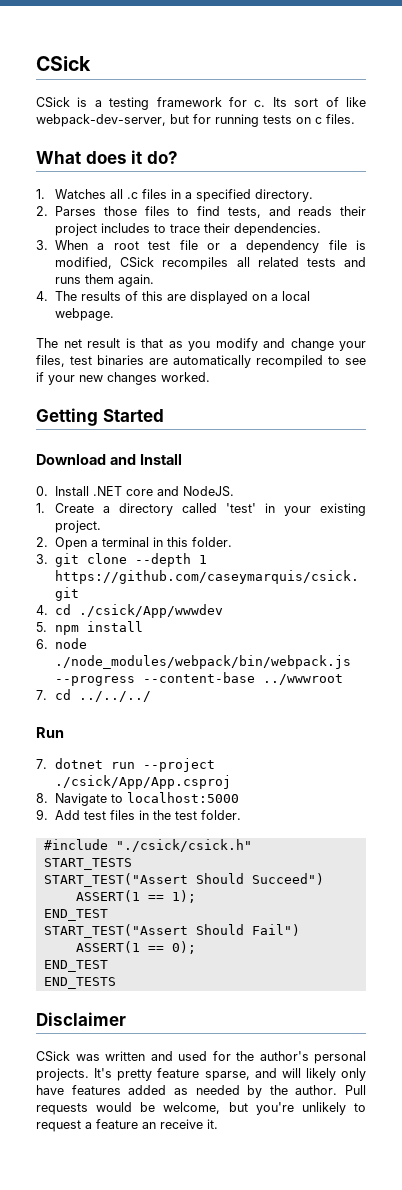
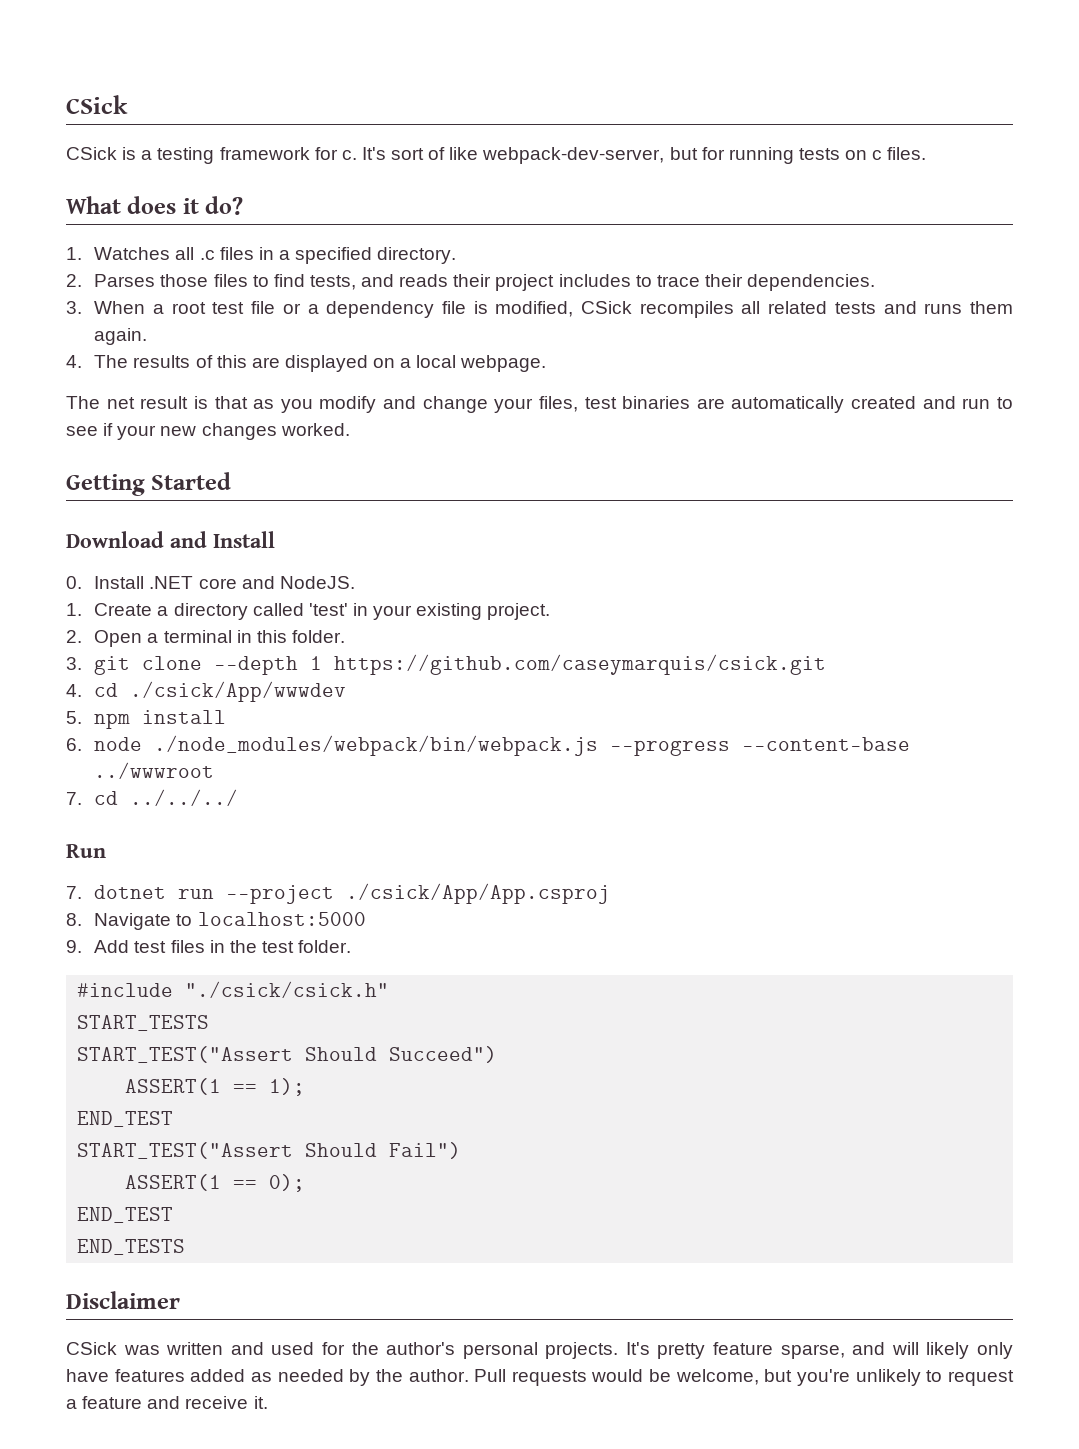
[272,97,287,107] Its -> [361,147,386,160] It's
[256,355,323,368] recompiled -> [851,396,991,409] created and run
[142,1122,156,1129] an -> [147,1396,181,1409] and

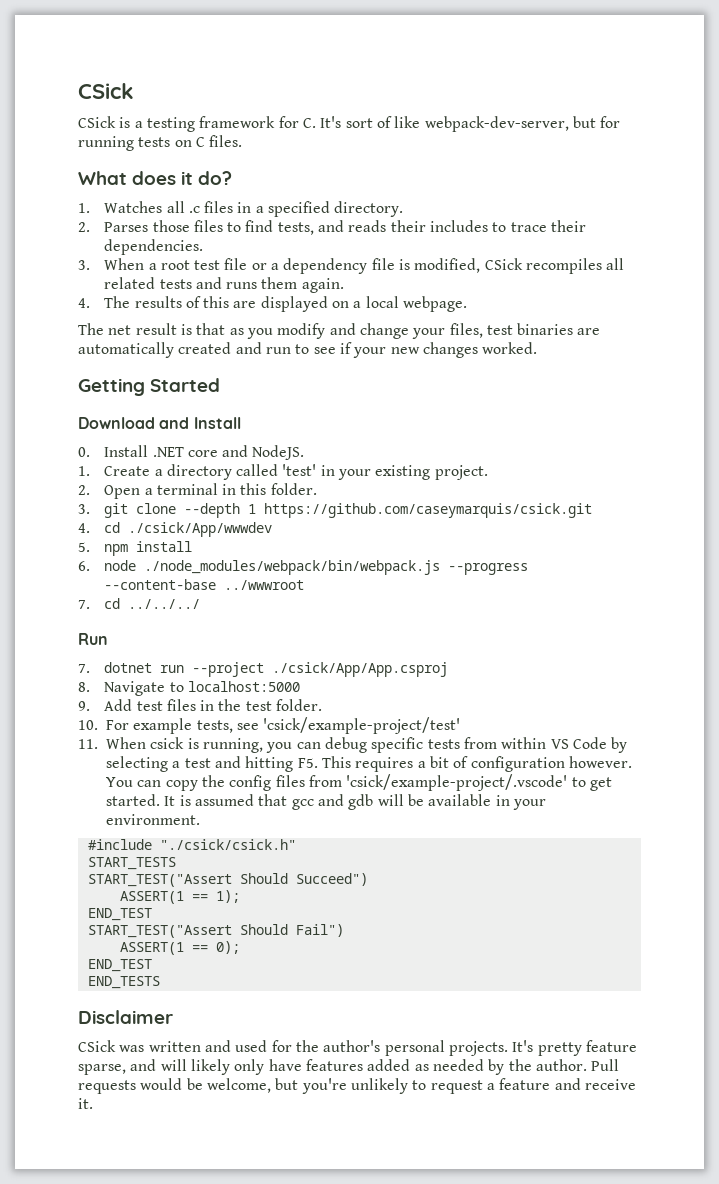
[341,150,357,160] c. -> [302,118,316,128] C.
[872,150,883,160] c -> [195,137,205,147] C
[495,274,555,291] project -> (426, 226) none
(352, 946) none -> [78,717,461,734] [78,737,628,753] [106,756,632,772] [106,774,612,791] [106,794,546,810] [106,814,200,825] // 10. For example tests, see 'csick/example-project/test' // 11. When csick is running, you can debug specific tests from within VS Code by selecting a test and hitting F5. This requires a bit of configuration however. You can copy the config files from 'csick/example-project/.vscode' to get started. It is assumed that gcc and gdb will be available in your environment.

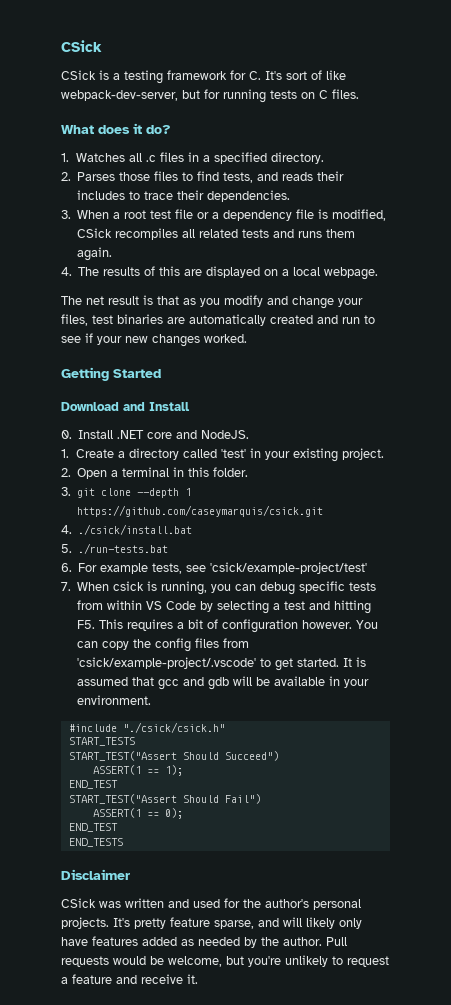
[104,522,273,537] cd ./csick/App/wwwdev -> [78,524,193,535] ./csick/install.bat
[104,541,193,556] [78,560,529,575] [104,579,305,590] [78,598,201,609] [78,633,108,645] [78,662,449,677] [78,681,300,696] [78,699,323,711] [78,720,98,730] npm install // 6. node ./node_modules/webpack/bin/webpack.js --progress --content-base ../wwwroot // 7. cd ../../../ // Run // 7. dotnet run --project ./csick/App/App.csproj // 8. Navigate to localhost:5000 // 9. Add test files in the test folder. // 10. -> [78,543,169,554] [61,563,72,572] ./run-tests.bat // 6.
[78,739,98,749] 11. -> [61,582,71,591] 7.

